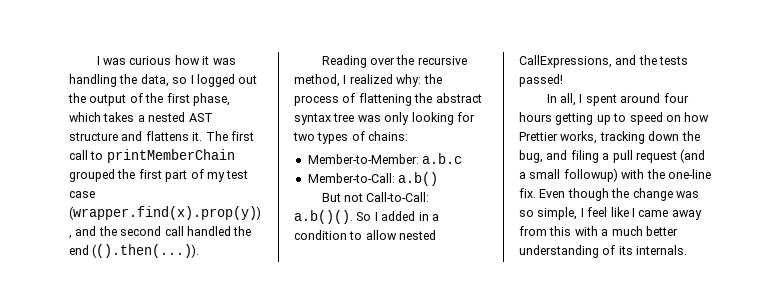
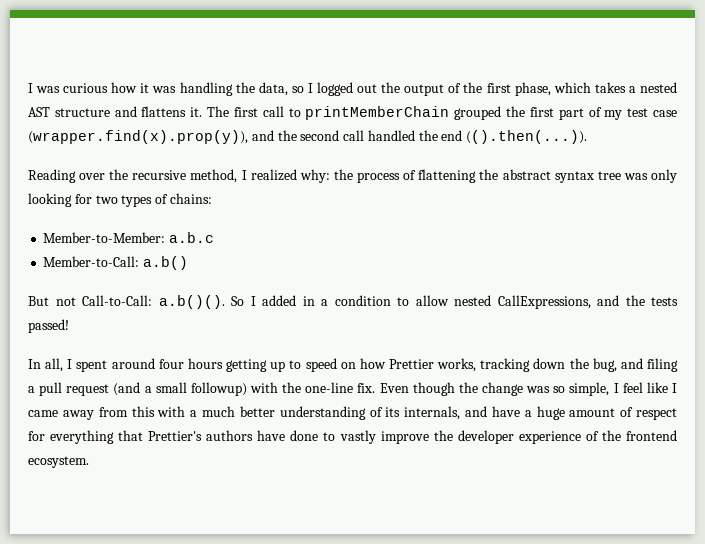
[636,245,688,255] internals. -> [404,406,678,420] [28,430,678,444] [28,456,89,468] internals, and have a huge amount of respect for everything that Prettier's authors have done to vastly improve the developer experience of the frontend ecosystem.

